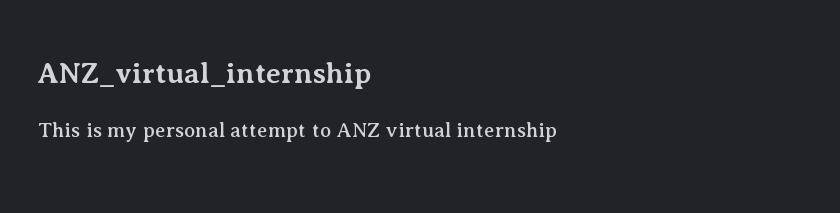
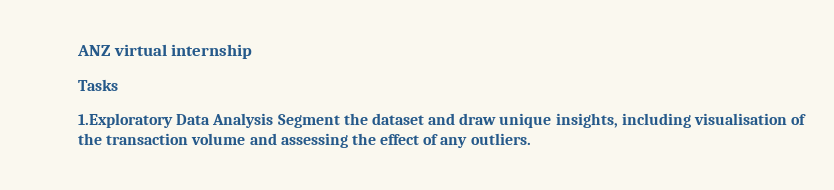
[37,62,371,89] [38,122,558,142] ANZ_virtual_internship // This is my personal attempt to ANZ virtual internship -> [77,44,253,59] [78,79,118,91] [78,113,807,128] [78,133,531,148] ANZ virtual internship // Tasks // 1.Exploratory Data Analysis Segment the dataset and draw unique insights, including visualisation of the transaction volume and assessing the effect of any outliers.

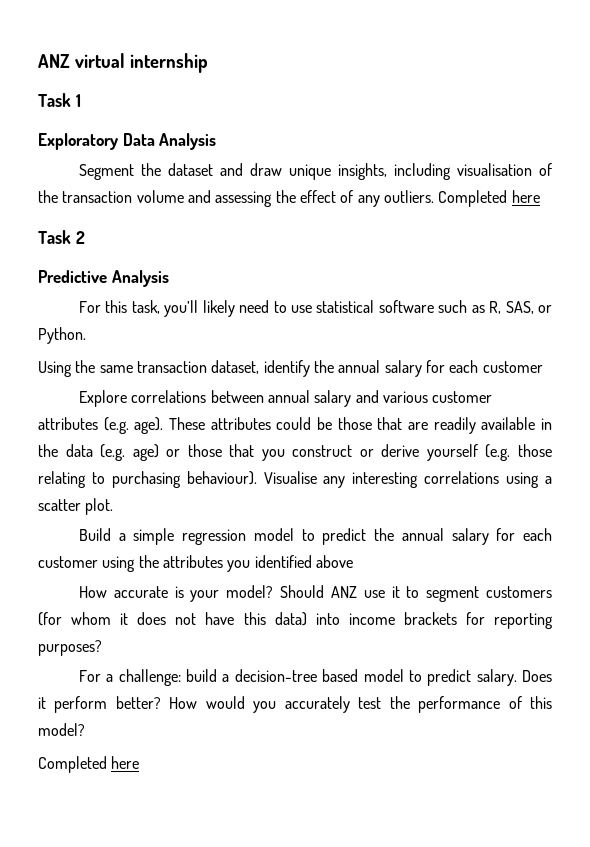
[78,79,118,91] [78,113,173,128] Tasks // 1.Exploratory -> [38,93,81,107] [38,133,118,150] Task 1 // Exploratory
(274, 120) none -> (217, 141) //
(531, 139) none -> [438,190,540,207] [38,230,85,244] [38,270,169,287] [78,300,552,317] [38,327,86,344] [38,360,543,377] [78,390,493,407] [38,417,553,434] [38,444,553,461] [38,471,553,488] [38,498,114,515] [78,528,552,545] [38,555,353,572] [78,585,553,602] [38,612,553,629] [38,640,102,656] [78,669,553,686] [38,696,552,713] [38,723,85,736] [38,756,140,773] Completed here // Task 2 // Predictive Analysis // For this task, you’ll likely need to use statistical software such as R, SAS, or Python. // Using the same transaction dataset, identify the annual salary for each customer // Explore correlations between annual salary and various customer attributes (e.g. age). These attributes could be those that are readily available in the data (e.g. age) or those that you construct or derive yourself (e.g. those relating to purchasing behaviour). Visualise any interesting correlations using a scatter plot. // Build a simple regression model to predict the annual salary for each customer using the attributes you identified above // How accurate is your model? Should ANZ use it to segment customers (for whom it does not have this data) into income brackets for reporting purposes? // For a challenge: build a decision-tree based model to predict salary. Does it perform better? How would you accurately test the performance of this model? // Completed here

